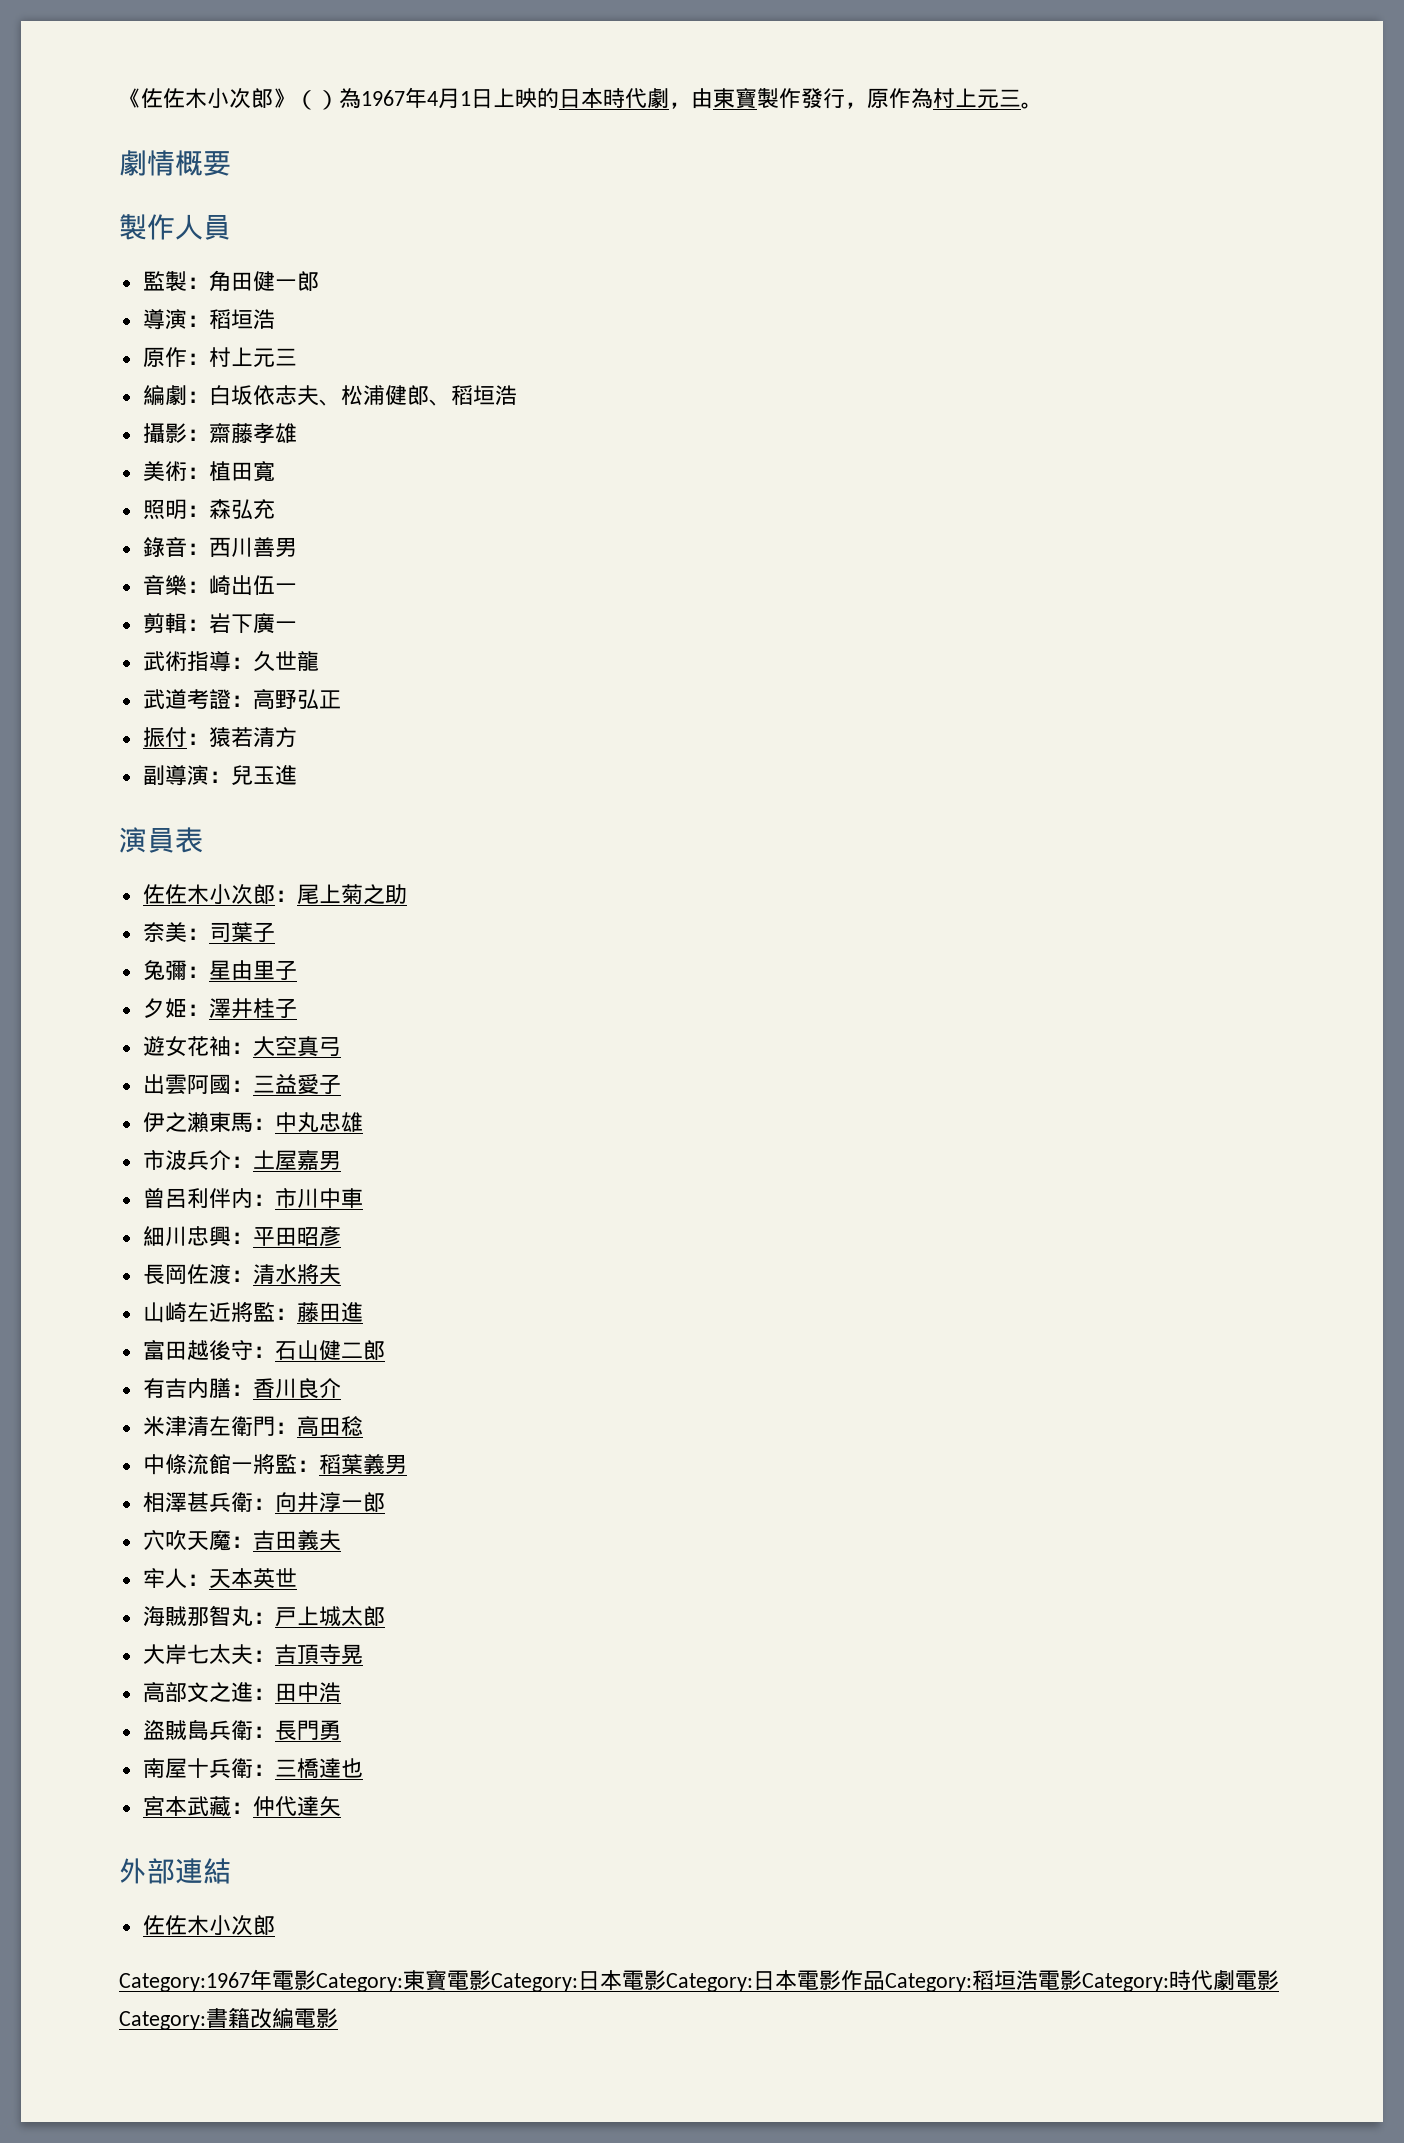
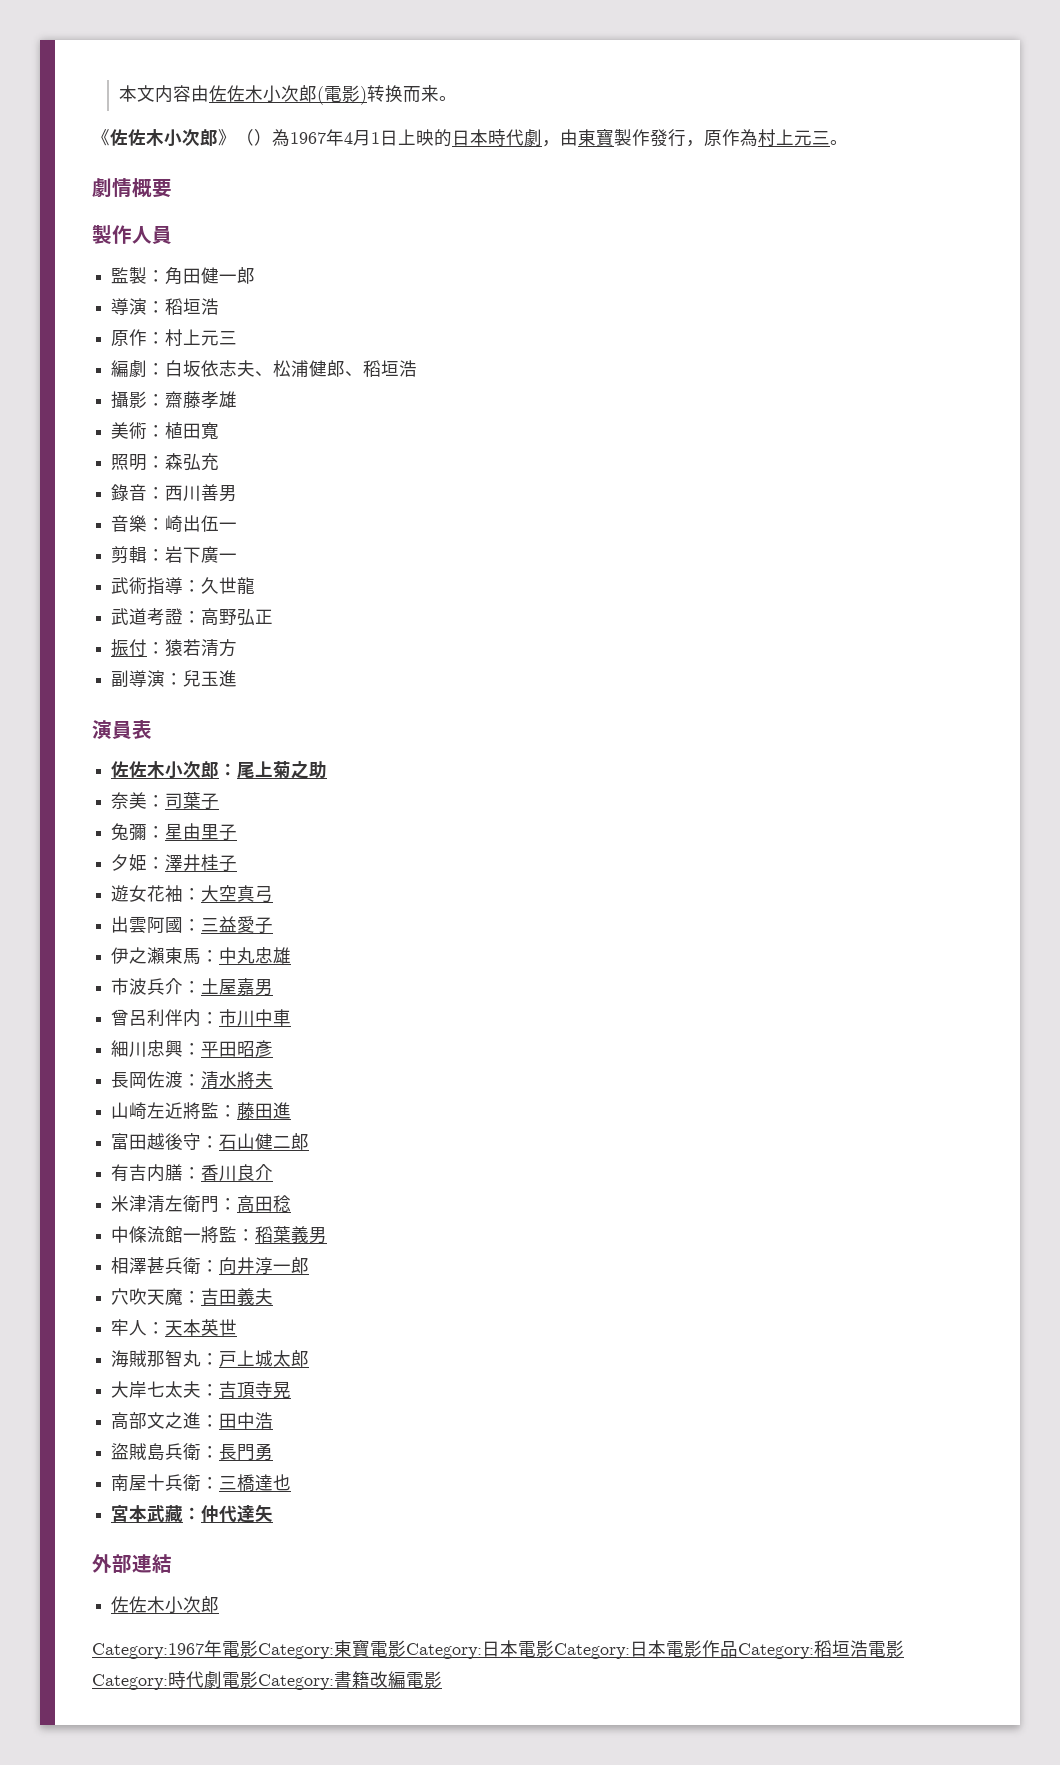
(119, 98) none -> [119,85,458,105] 本文内容由佐佐木小次郎(電影)转换而来。 //

